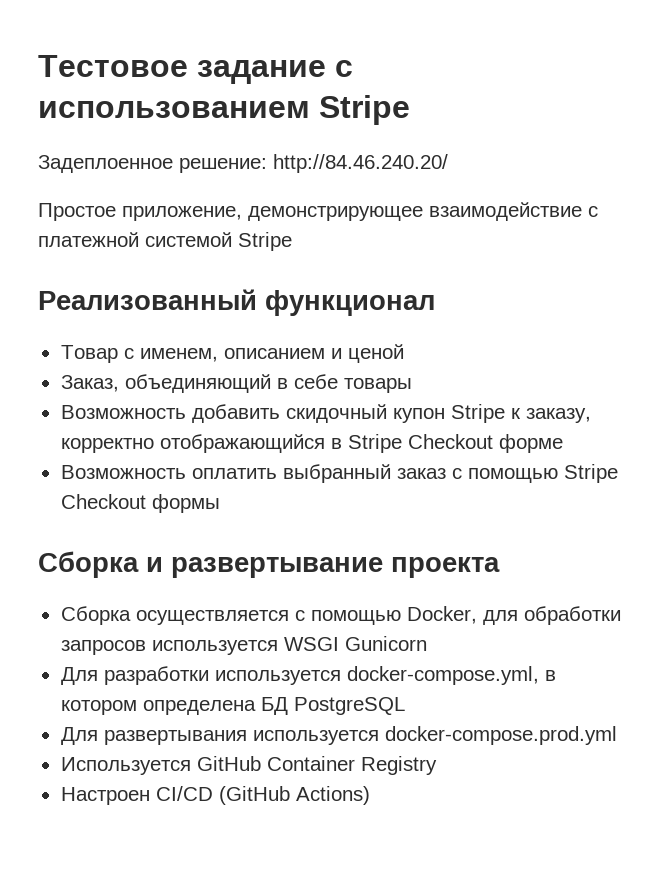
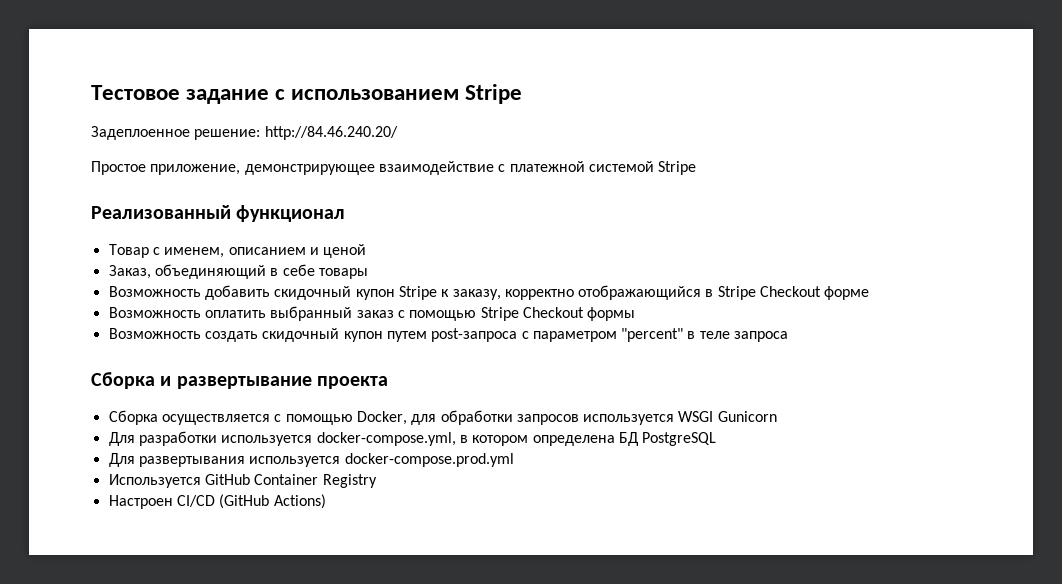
(220, 503) none -> [108,328,789,342] // Возможность создать скидочный купон путем post-запроса с параметром "percent" в теле запроса

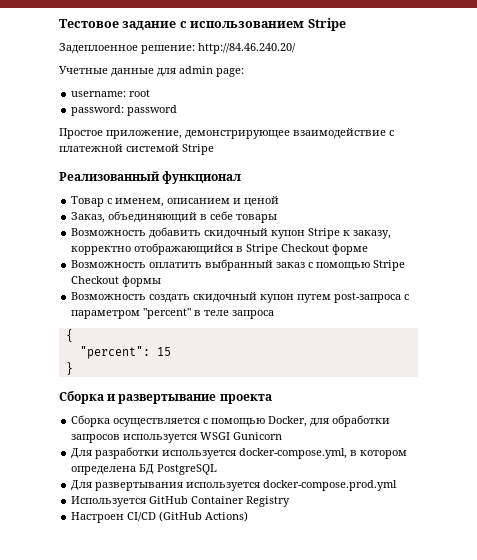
(398, 133) none -> [59,66,244,77] [71,89,151,97] [71,105,178,116] // Учетные данные для admin page: // username: root // password: password
(789, 336) none -> [65,329,73,342] [79,346,171,359] [65,362,73,375] // { // "percent": 15 // }

